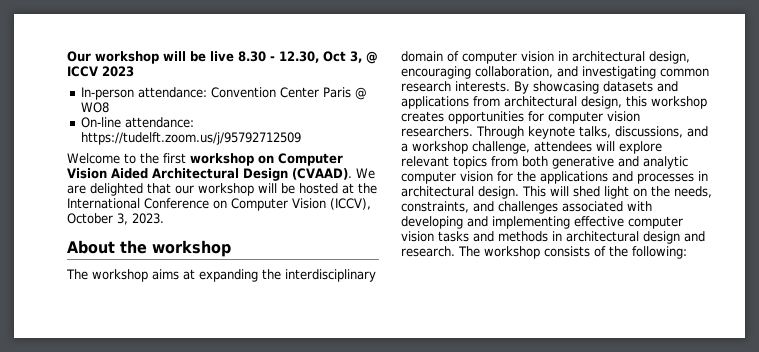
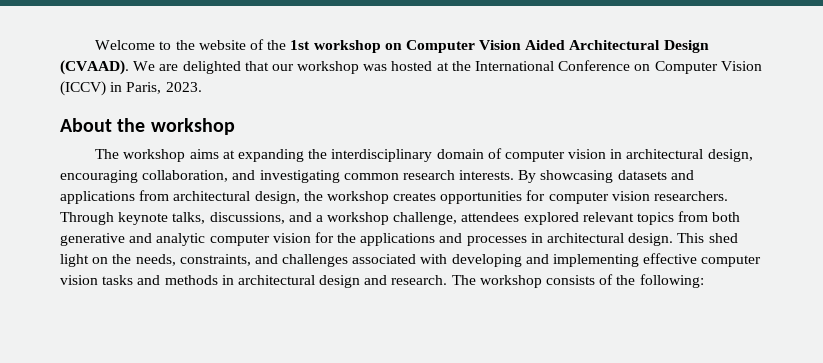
[67,51,378,64] [67,66,134,77] [80,87,367,100] [80,102,109,113] [80,117,194,128] [80,132,301,145] [67,153,186,164] Our workshop will be live 8.30 - 12.30, Oct 3, @ ICCV 2023 // In-person attendance: Convention Center Paris @ WO8 // On-line attendance: https://tudelft.zoom.us/j/95792712509 // Welcome to the first -> [95,39,311,50] Welcome to the website of the 1st
[258,183,295,194] will be -> [363,64,388,71] was
[330,198,371,210] [67,213,128,225] (ICCV), October 3, -> [60,81,162,96] (ICCV) in Paris,
[626,96,647,107] this -> [303,191,323,201] the
[596,141,662,154] will explore -> [523,212,579,225] explored
[550,186,569,196] will -> (705, 238) none

